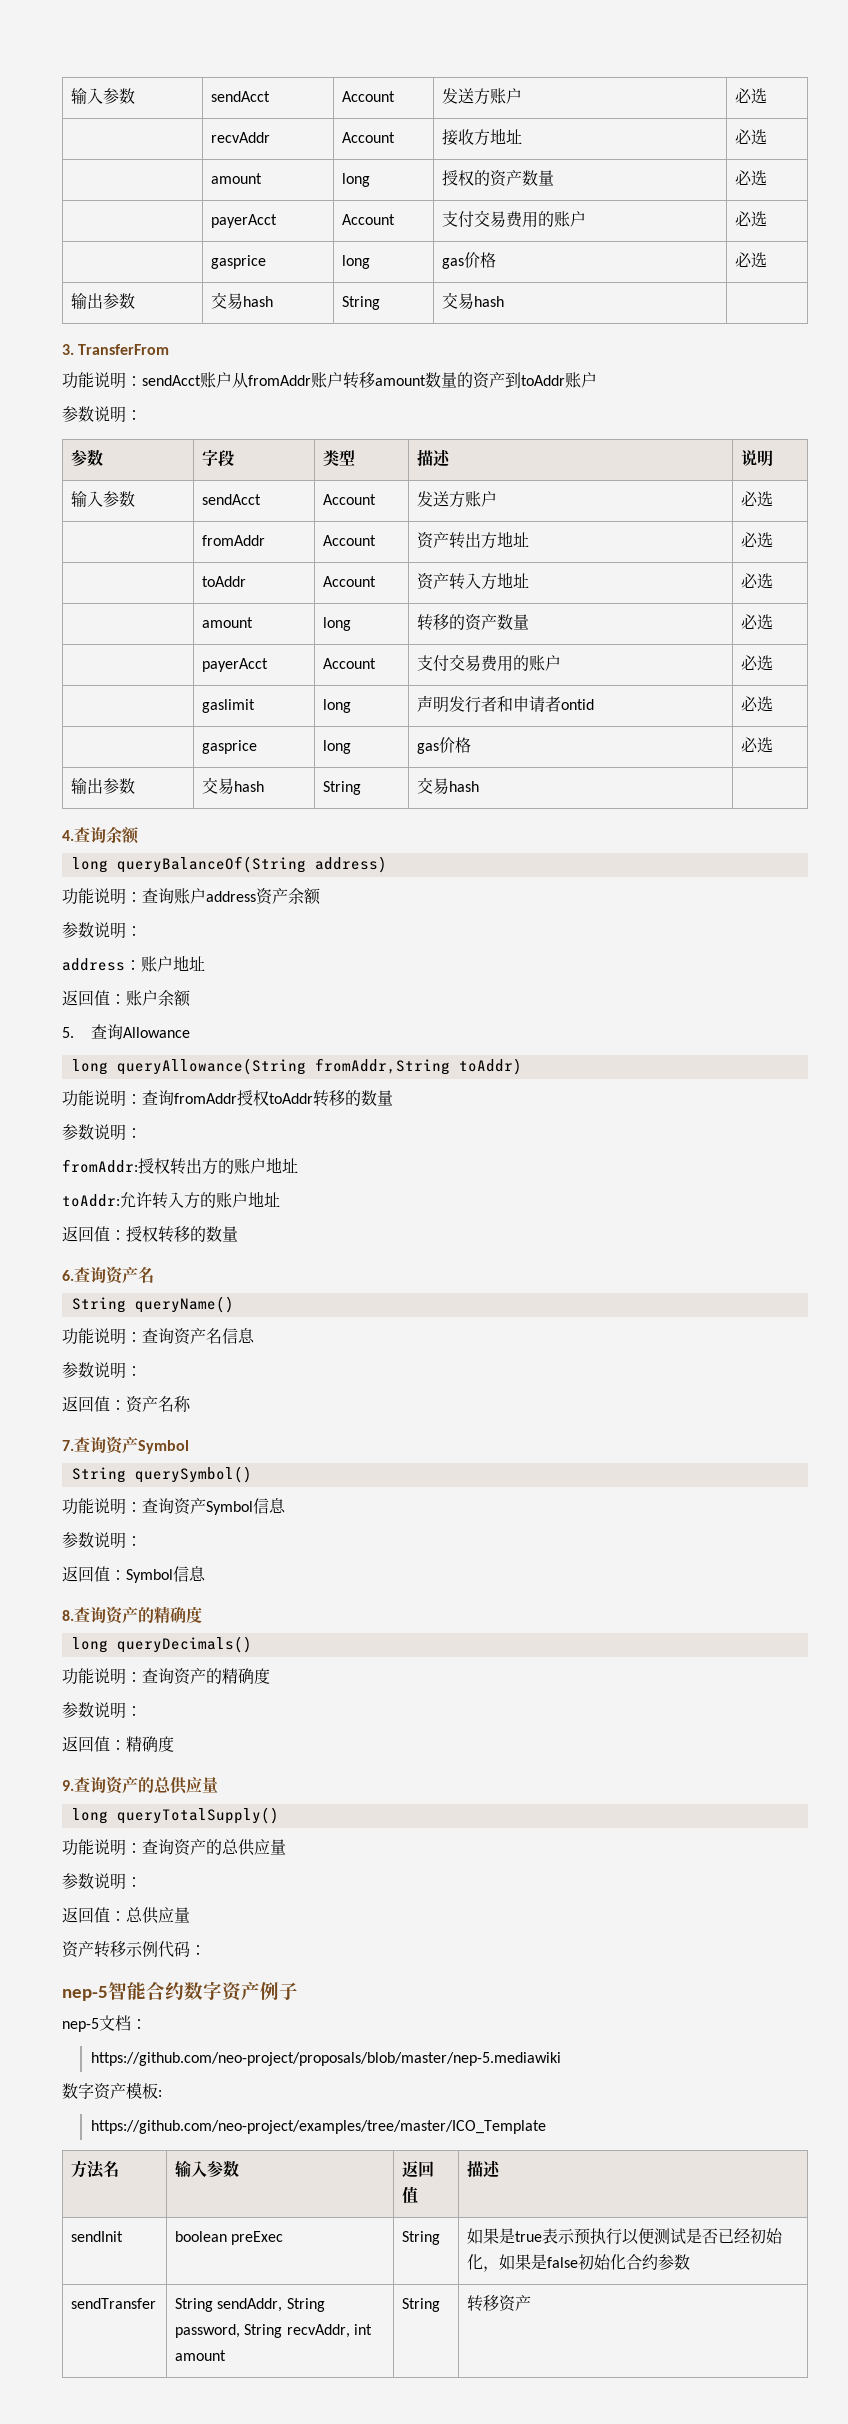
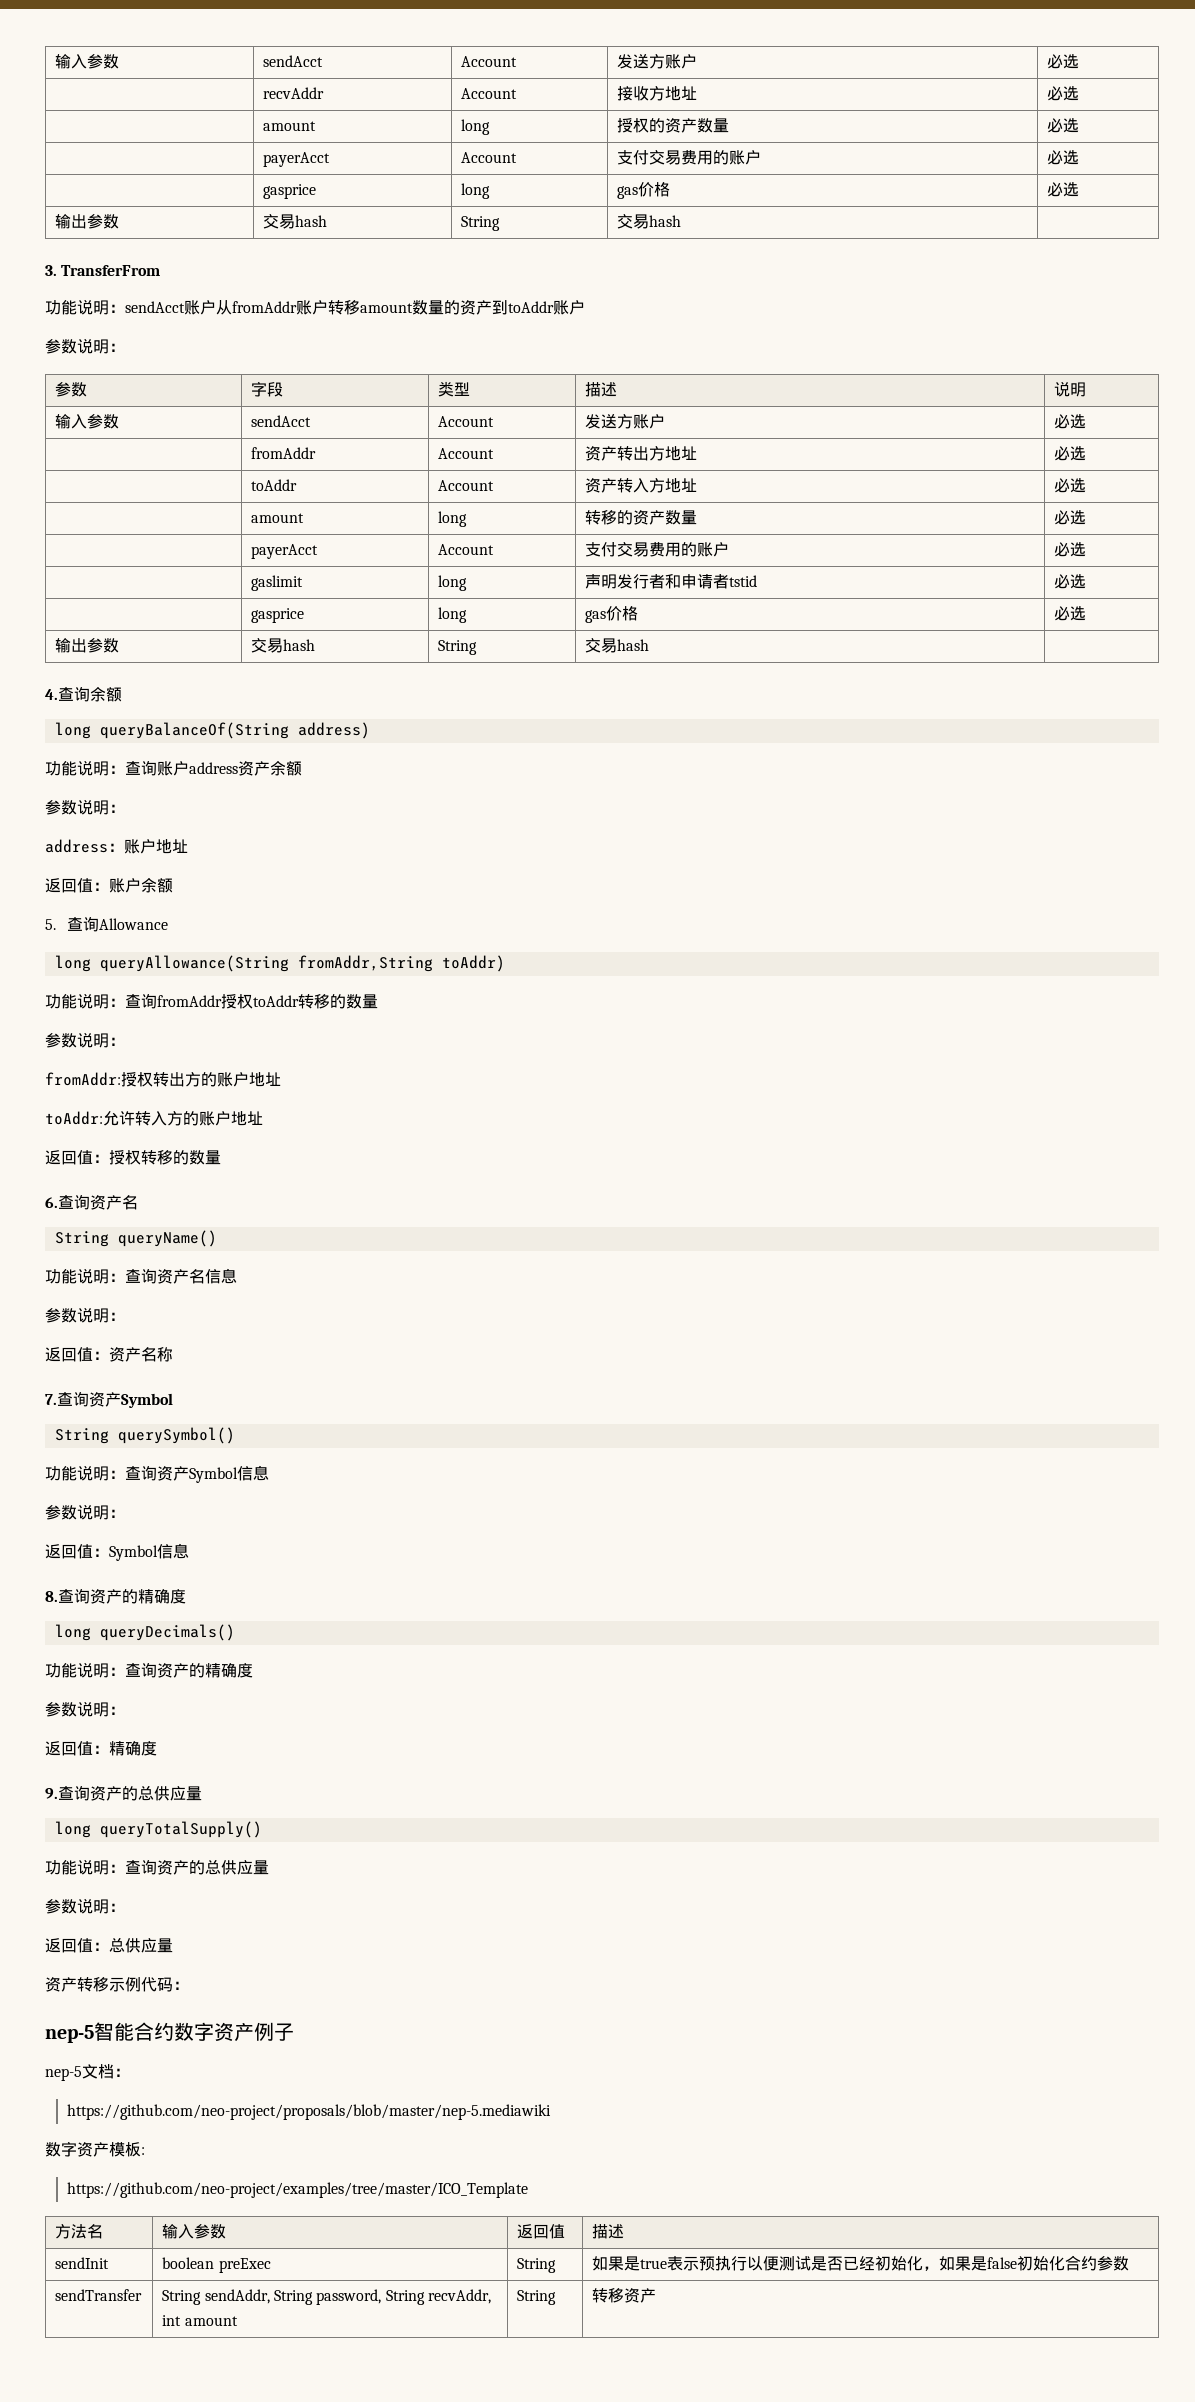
[561,699,595,710] ontid -> [729,575,758,587] tstid

